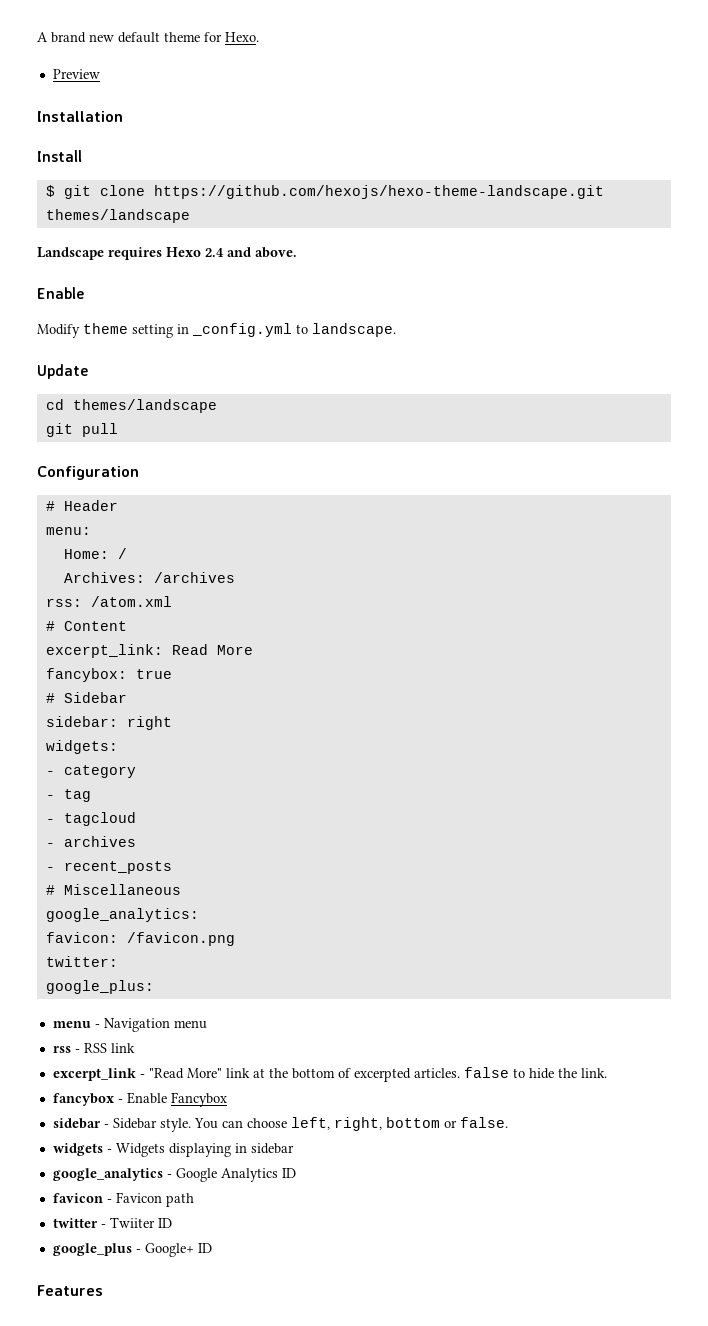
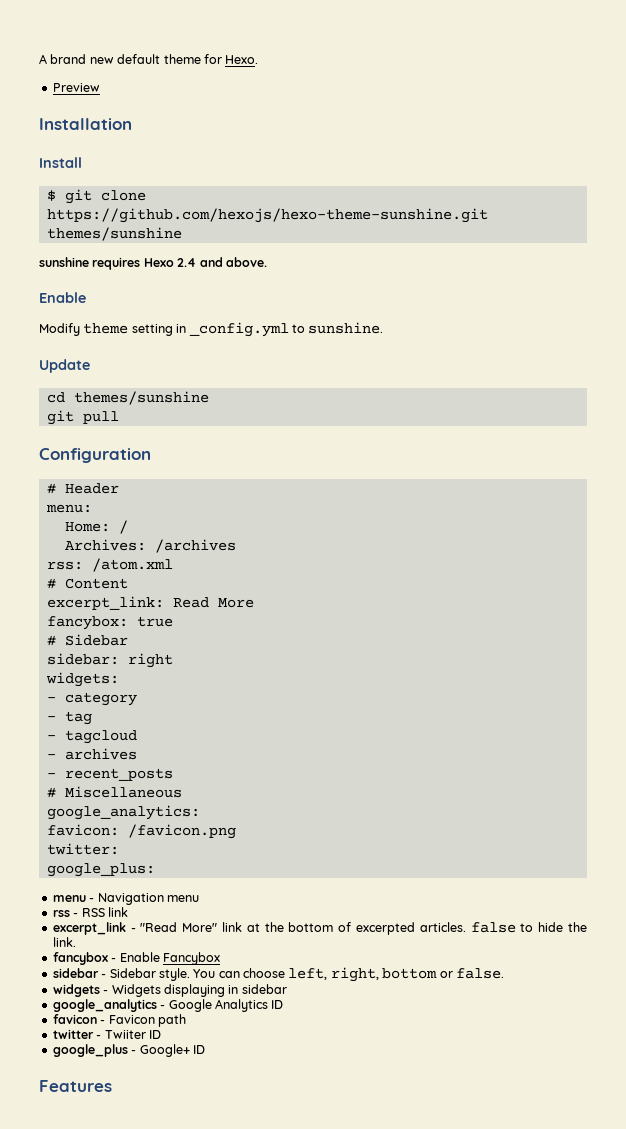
[153,185,604,199] [45,209,190,223] [37,247,104,260] https://github.com/hexojs/hexo-theme-landscape.git themes/landscape // Landscape -> [46,208,488,223] [46,227,182,241] [39,257,89,267] https://github.com/hexojs/hexo-theme-sunshine.git themes/sunshine // sunshine
[312,323,396,337] landscape. -> [308,322,384,334] sunshine.
[72,399,217,413] themes/landscape -> [73,391,209,405] themes/sunshine

